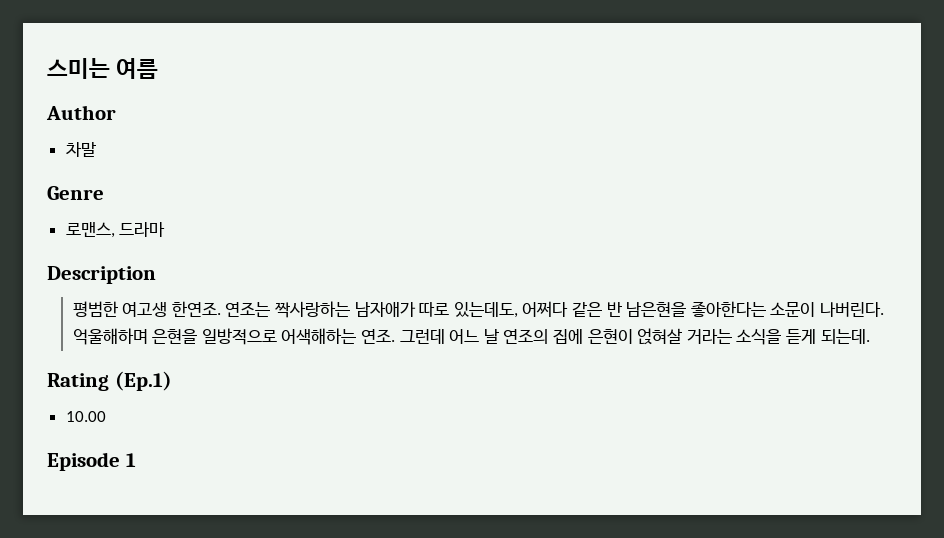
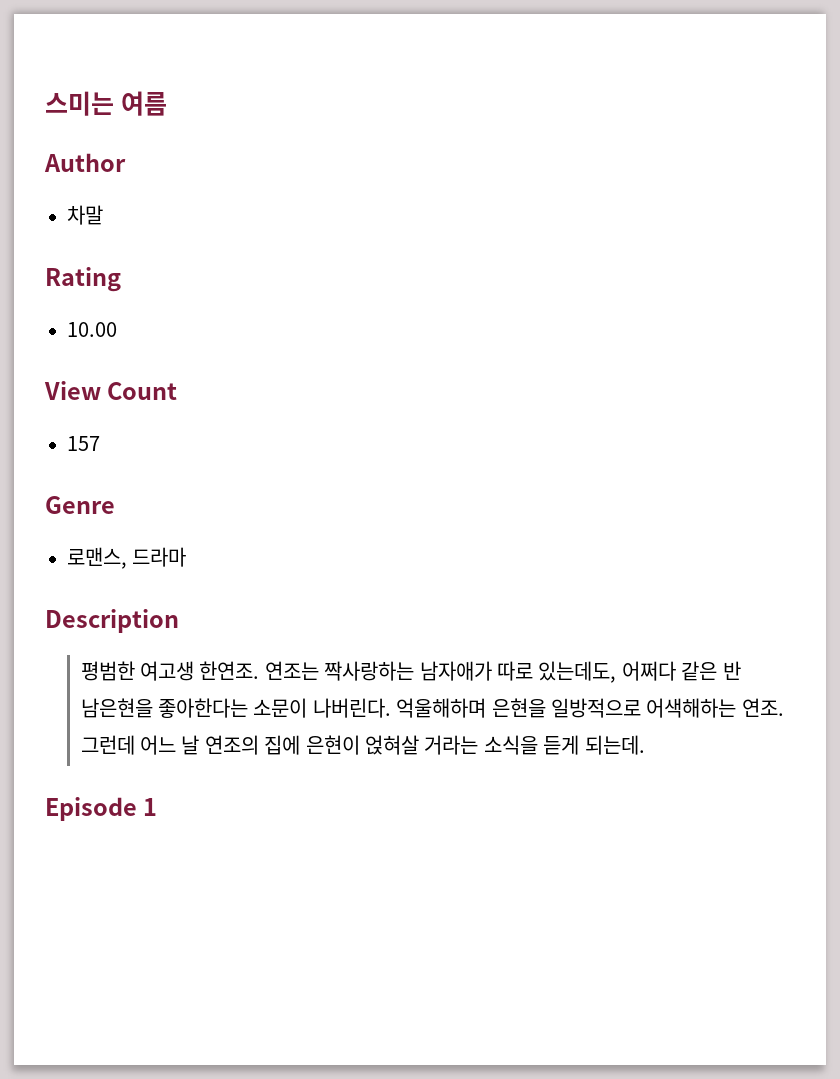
(96, 149) none -> [45,267,121,292] [67,322,117,337] [44,381,178,400] [67,436,100,451] // Rating // 10.00 // View Count // 157
[47,371,172,391] [65,411,106,422] // Rating (Ep.1) // 10.00 -> (645, 745) none

